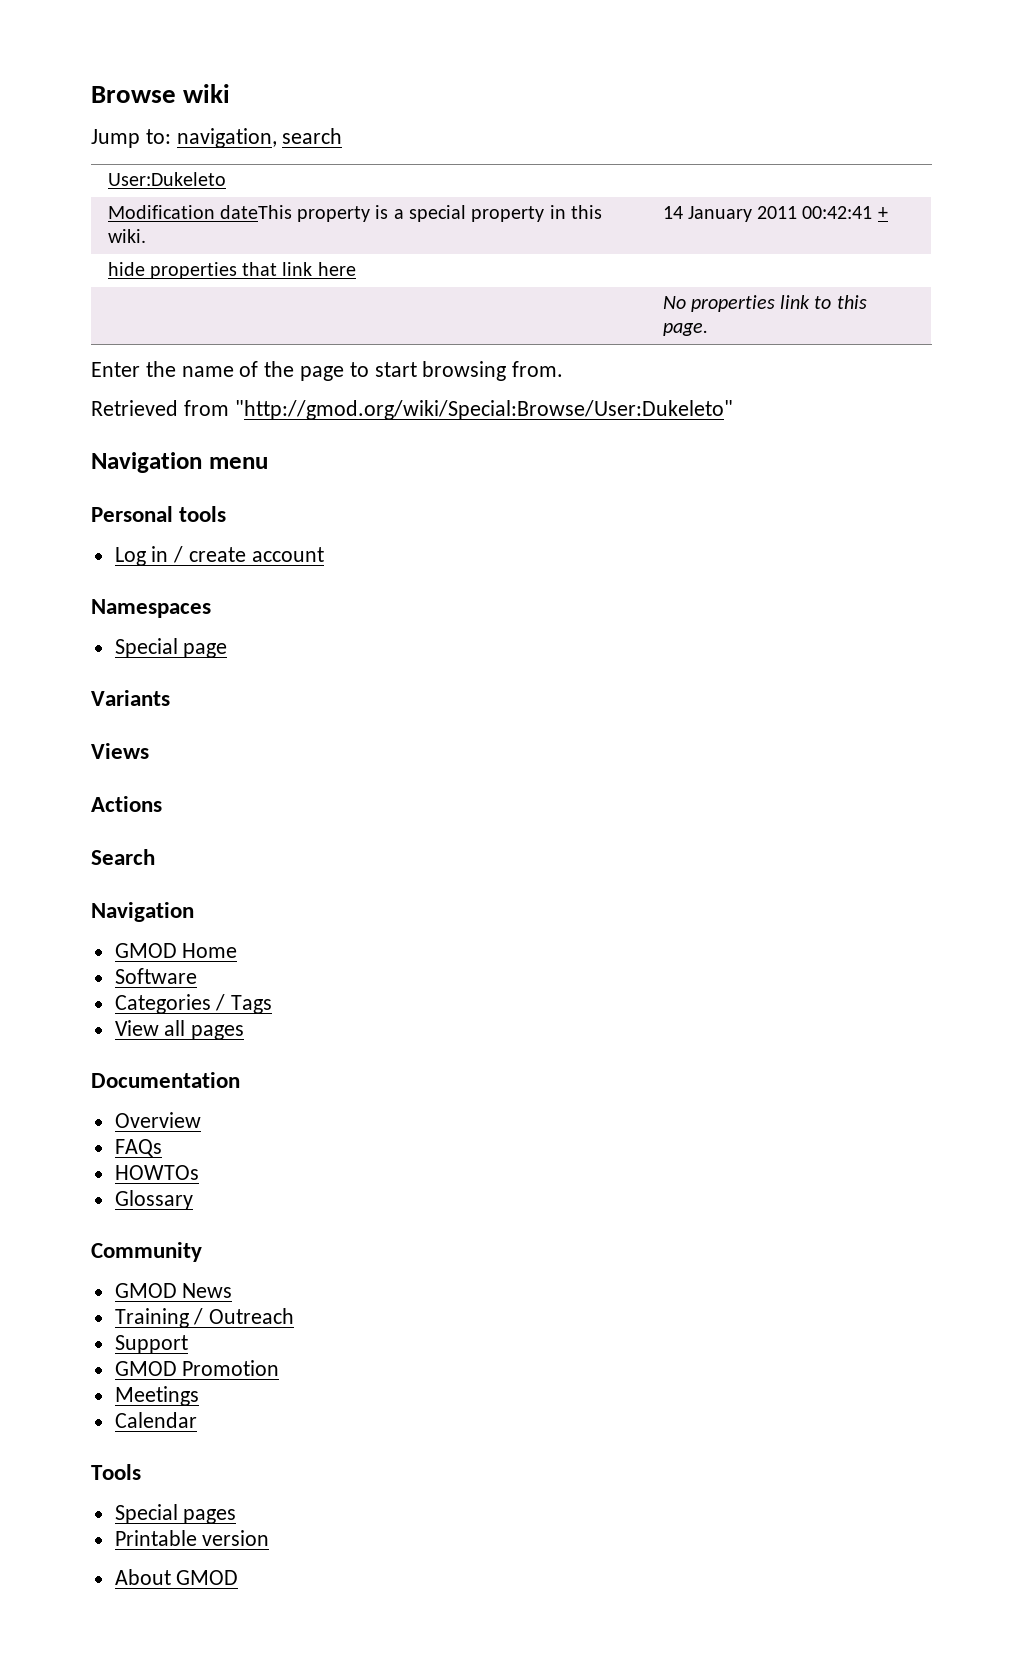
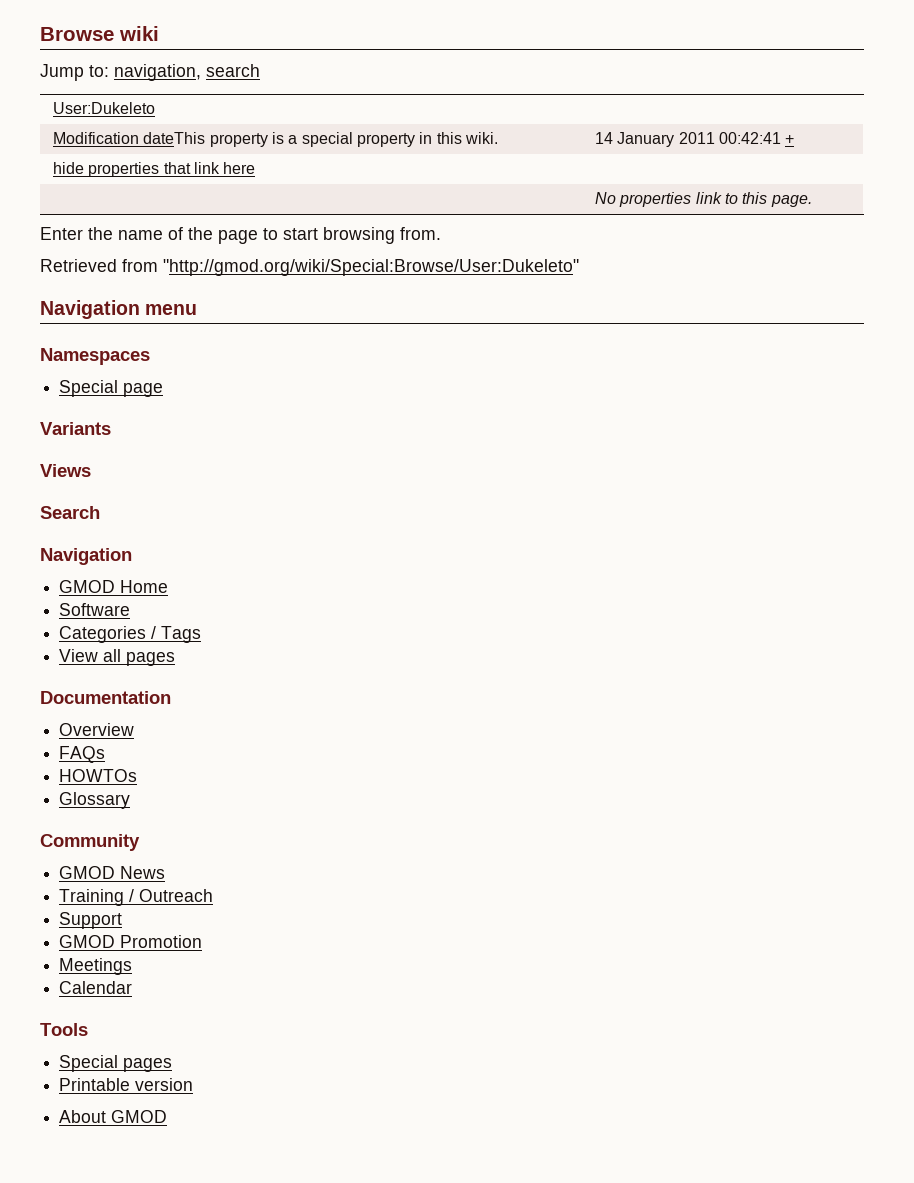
[91,506,227,522] [114,546,324,566] // Personal tools // Log in / create account -> (198, 309) none
[91,796,162,812] // Actions -> (91, 470) none

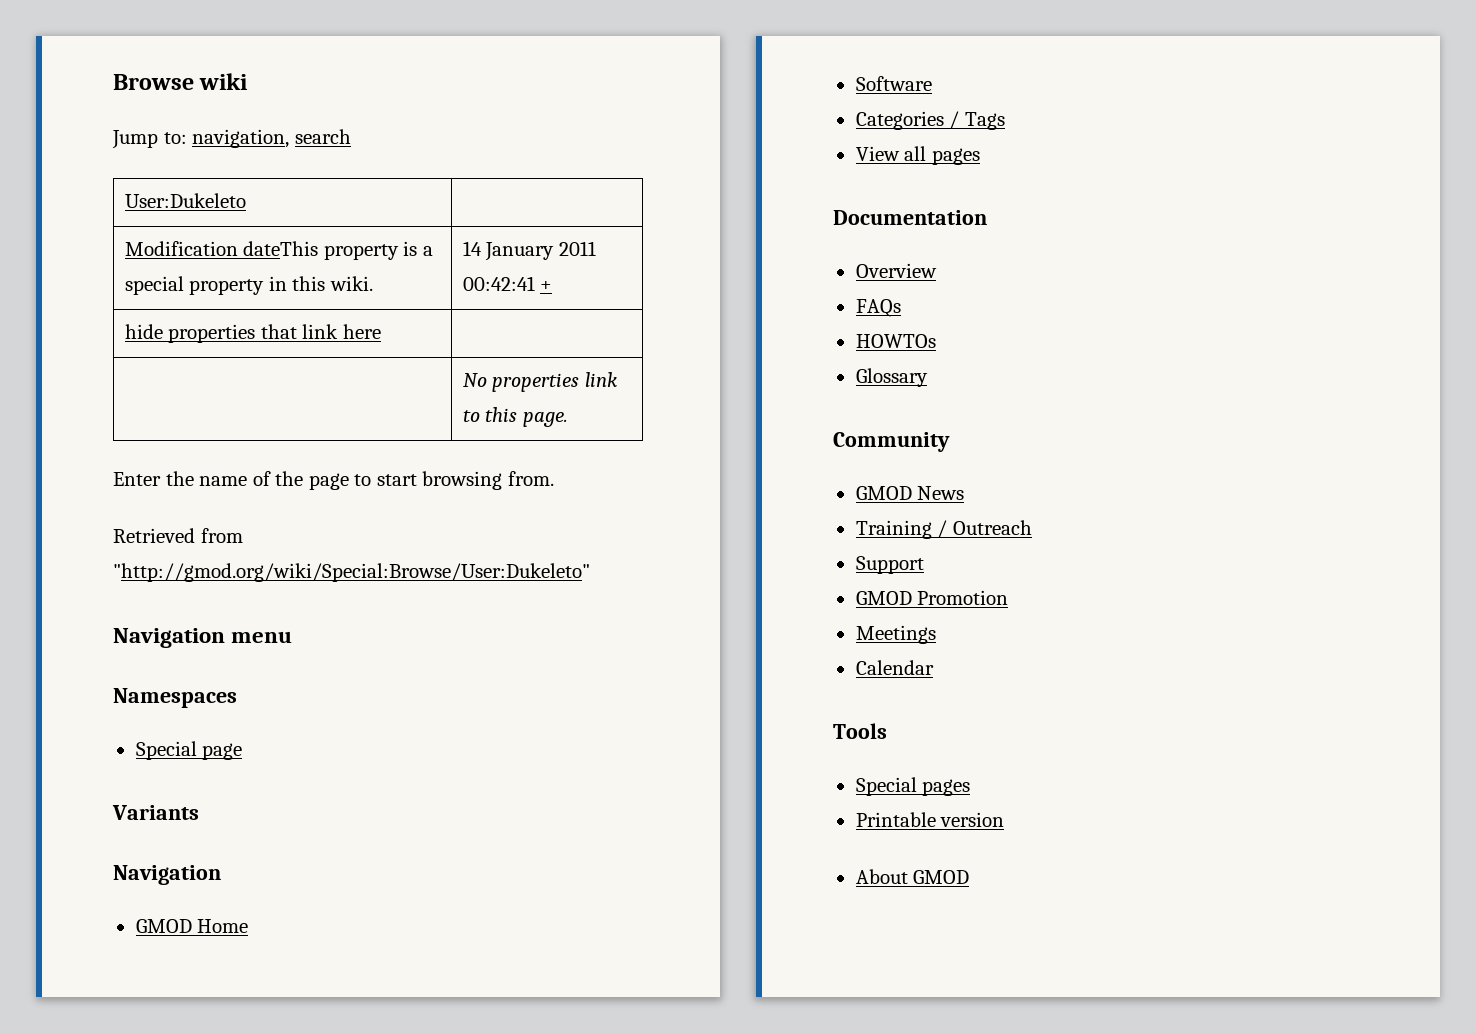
[40,464,91,477] [40,506,100,519] // Views // Search -> (199, 812) none

